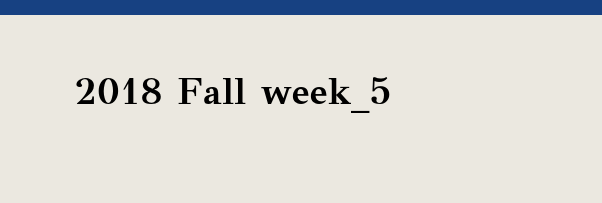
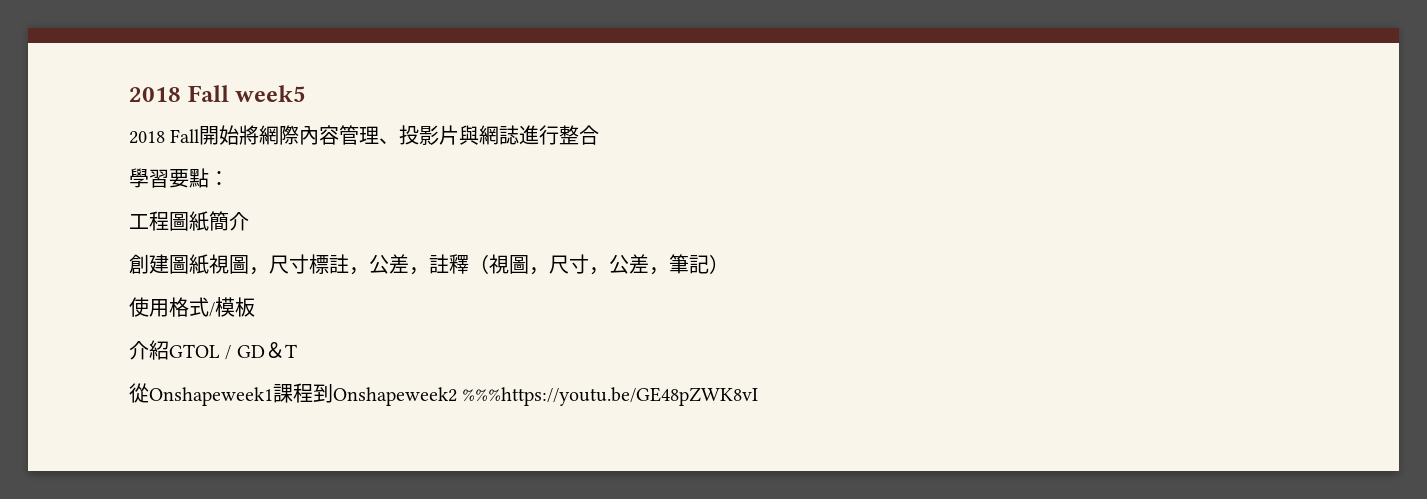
[74,77,392,113] 2018 Fall week_5 -> [129,85,307,102] [129,125,600,145] [129,168,229,188] [129,211,249,232] [129,254,729,275] [129,297,255,317] [129,340,297,360] [129,383,759,406] 2018 Fall week5 // 2018 Fall開始將網際內容管理、投影片與網誌進行整合 // 學習要點： // 工程圖紙簡介 // 創建圖紙視圖，尺寸標註，公差，註釋（視圖，尺寸，公差，筆記） // 使用格式/模板 // 介紹GTOL / GD＆T // 從Onshapeweek1課程到Onshapeweek2 %%%https://youtu.be/GE48pZWK8vI

